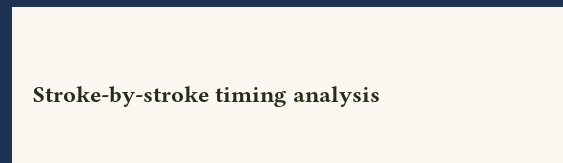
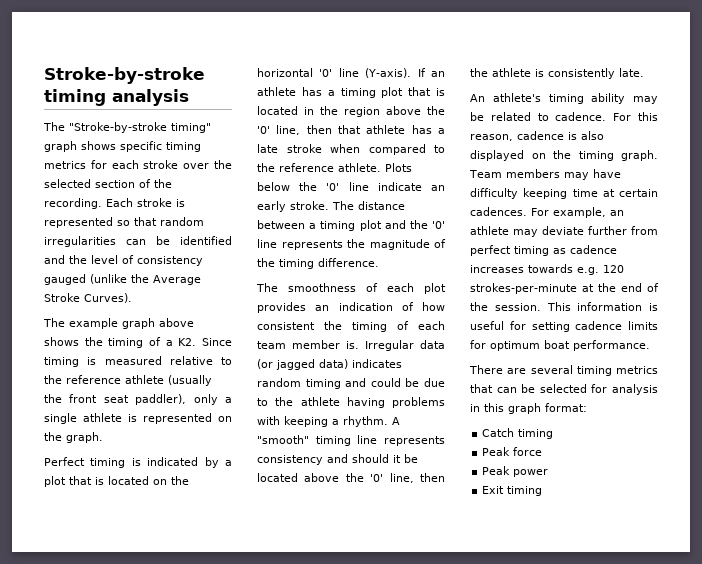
(380, 96) none -> [43,122,211,133] [44,141,201,152] [44,160,232,169] [44,179,172,188] [44,198,185,209] [44,217,204,228] [44,236,232,247] [44,255,203,266] [44,274,201,285] [44,293,132,303] [43,318,194,329] [44,337,232,348] [44,356,232,367] [44,375,212,386] [44,394,232,405] [44,413,232,424] [44,432,103,443] [44,457,233,468] [44,476,189,487] [257,68,445,78] [257,87,445,98] [257,106,445,117] [257,125,445,135] [257,144,445,155] [257,163,412,172] [257,182,445,191] [257,201,405,212] [257,220,445,231] [257,239,446,250] [257,258,379,269] [256,283,446,294] [257,302,445,313] [257,321,445,332] [257,340,445,351] [257,359,402,370] [257,378,445,389] [257,397,445,408] [257,416,400,427] [257,435,445,446] [257,454,418,465] [257,473,445,483] [470,68,644,79] [470,93,658,104] [470,112,658,121] [470,131,604,141] [470,150,658,161] [469,169,621,180] [470,188,658,199] [470,207,624,218] [470,226,658,237] [470,245,617,256] [470,264,624,275] [470,283,659,294] [470,302,658,311] [470,321,658,332] [470,340,650,351] [469,365,658,376] [470,384,658,395] [470,403,587,414] [482,428,554,439] [482,447,543,456] [482,466,549,477] [482,486,543,496] // The "Stroke-by-stroke timing" graph shows specific timing metrics for each stroke over the selected section of the recording. Each stroke is represented so that random irregularities can be identified and the level of consistency gauged (unlike the Average Stroke Curves). // The example graph above shows the timing of a K2. Since timing is measured relative to the reference athlete (usually the front seat paddler), only a single athlete is represented on the graph. // Perfect timing is indicated by a plot that is located on the horizontal '0' line (Y-axis). If an athlete has a timing plot that is located in the region above the '0' line, then that athlete has a late stroke when compared to the reference athlete. Plots below the '0' line indicate an early stroke. The distance between a timing plot and the '0' line represents the magnitude of the timing difference. // The smoothness of each plot provides an indication of how consistent the timing of each team member is. Irregular data (or jagged data) indicates random timing and could be due to the athlete having problems with keeping a rhythm. A "smooth" timing line represents consistency and should it be located above the '0' line, then the athlete is consistently late. // An athlete's timing ability may be related to cadence. For this reason, cadence is also displayed on the timing graph. Team members may have difficulty keeping time at certain cadences. For example, an athlete may deviate further from perfect timing as cadence increases towards e.g. 120 strokes-per-minute at the end of the session. This information is useful for setting cadence limits for optimum boat performance. // There are several timing metrics that can be selected for analysis in this graph format: // Catch timing // Peak force // Peak power // Exit timing

